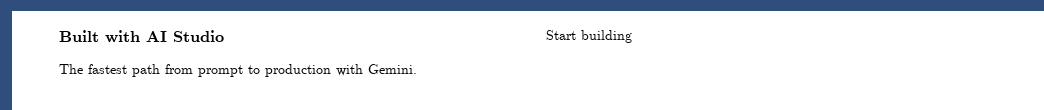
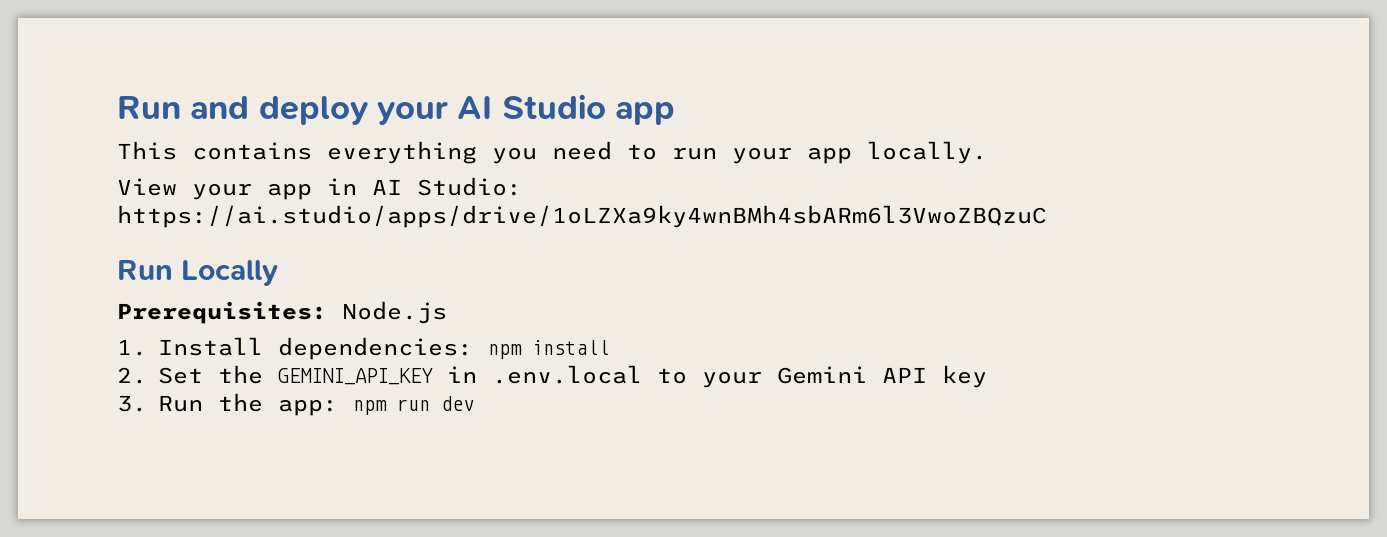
[59,30,224,43] [59,64,417,77] [546,30,632,43] Built with AI Studio // The fastest path from prompt to production with Gemini. // Start building -> [117,94,675,125] [117,141,987,164] [117,177,522,200] [117,205,1047,228] [117,260,279,286] [117,301,447,324] [117,337,609,360] [117,365,987,388] [117,393,474,416] Run and deploy your AI Studio app // This contains everything you need to run your app locally. // View your app in AI Studio: https://ai.studio/apps/drive/1oLZXa9ky4wnBMh4sbARm6l3VwoZBQzuC // Run Locally // Prerequisites: Node.js // 1. Install dependencies: npm install // 2. Set the GEMINI_API_KEY in .env.local to your Gemini API key // 3. Run the app: npm run dev

